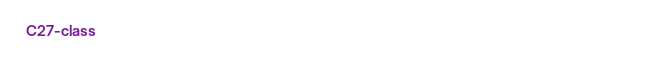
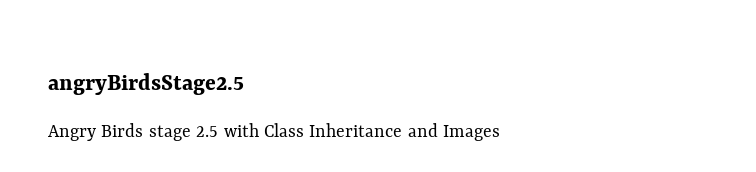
[26,25,96,36] C27-class -> [48,73,244,95] [48,123,501,141] angryBirdsStage2.5 // Angry Birds stage 2.5 with Class Inheritance and Images

